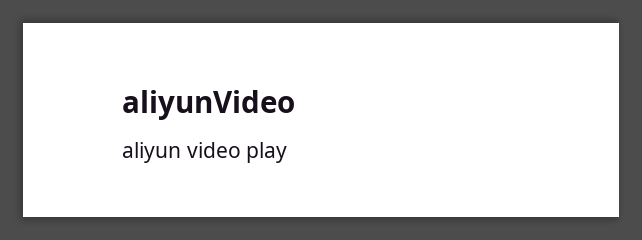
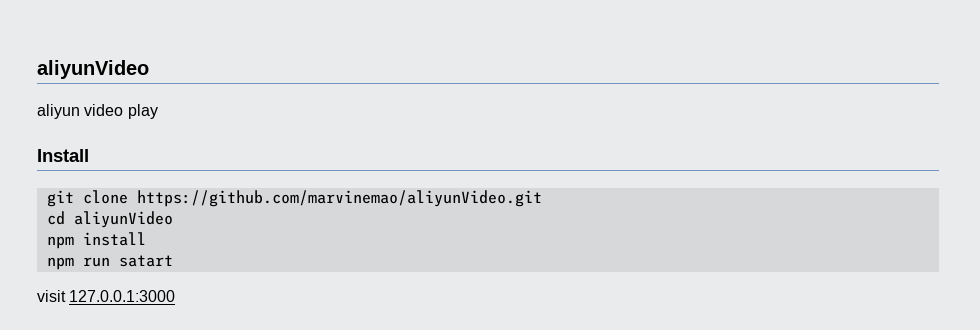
(288, 152) none -> [37,149,89,162] [46,190,542,207] [46,211,173,228] [46,232,146,249] [46,255,173,270] [37,290,176,302] // Install // git clone https://github.com/marvinemao/aliyunVideo.git // cd aliyunVideo // npm install // npm run satart // visit 127.0.0.1:3000

